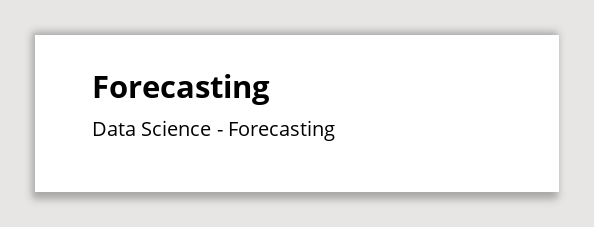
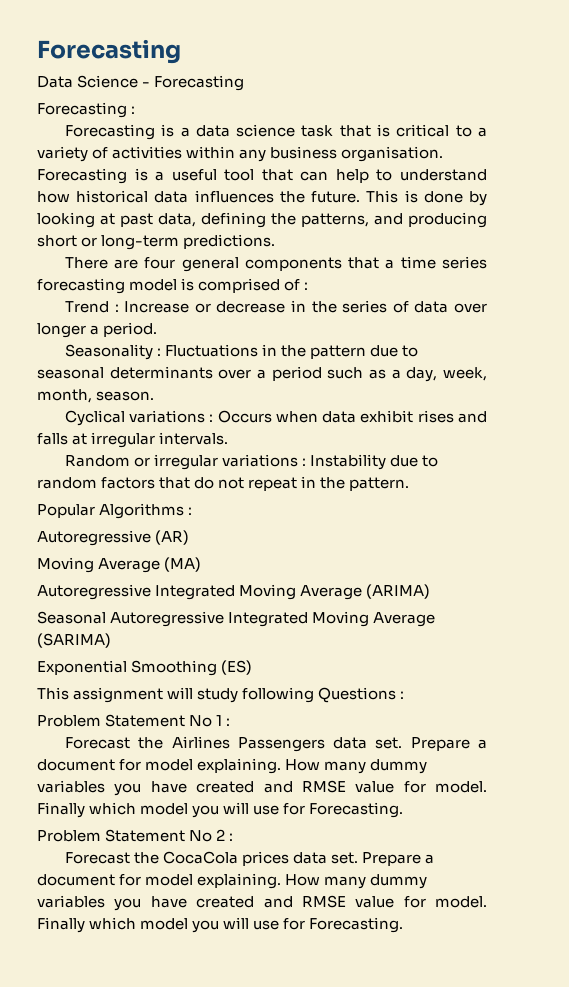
(335, 130) none -> [37,102,136,118] [64,124,487,140] [37,146,444,162] [37,168,487,184] [37,190,488,206] [37,212,487,228] [37,234,276,250] [64,256,487,272] [37,278,309,294] [64,300,487,313] [37,322,158,338] [64,344,419,360] [37,366,488,382] [37,389,155,403] [64,410,487,426] [37,432,229,448] [64,454,439,470] [37,476,410,491] [37,503,193,519] [37,530,190,546] [37,557,202,573] [37,584,431,600] [37,611,436,627] [37,633,111,648] [37,660,253,676] [37,687,405,703] [37,714,231,727] [64,736,488,752] [37,758,428,774] [37,780,487,796] [37,802,404,818] [37,829,234,842] [64,851,435,866] [37,873,428,889] [37,895,487,911] [37,917,404,933] // Forecasting : // Forecasting is a data science task that is critical to a variety of activities within any business organisation. Forecasting is a useful tool that can help to understand how historical data influences the future. This is done by looking at past data, defining the patterns, and producing short or long-term predictions. // There are four general components that a time series forecasting model is comprised of : // Trend : Increase or decrease in the series of data over longer a period. // Seasonality : Fluctuations in the pattern due to seasonal determinants over a period such as a day, week, month, season. // Cyclical variations : Occurs when data exhibit rises and falls at irregular intervals. // Random or irregular variations : Instability due to random factors that do not repeat in the pattern. // Popular Algorithms : // Autoregressive (AR) // Moving Average (MA) // Autoregressive Integrated Moving Average (ARIMA) // Seasonal Autoregressive Integrated Moving Average (SARIMA) // Exponential Smoothing (ES) // This assignment will study following Questions : // Problem Statement No 1 : // Forecast the Airlines Passengers data set. Prepare a document for model explaining. How many dummy variables you have created and RMSE value for model. Finally which model you will use for Forecasting. // Problem Statement No 2 : // Forecast the CocaCola prices data set. Prepare a document for model explaining. How many dummy variables you have created and RMSE value for model. Finally which model you will use for Forecasting.

